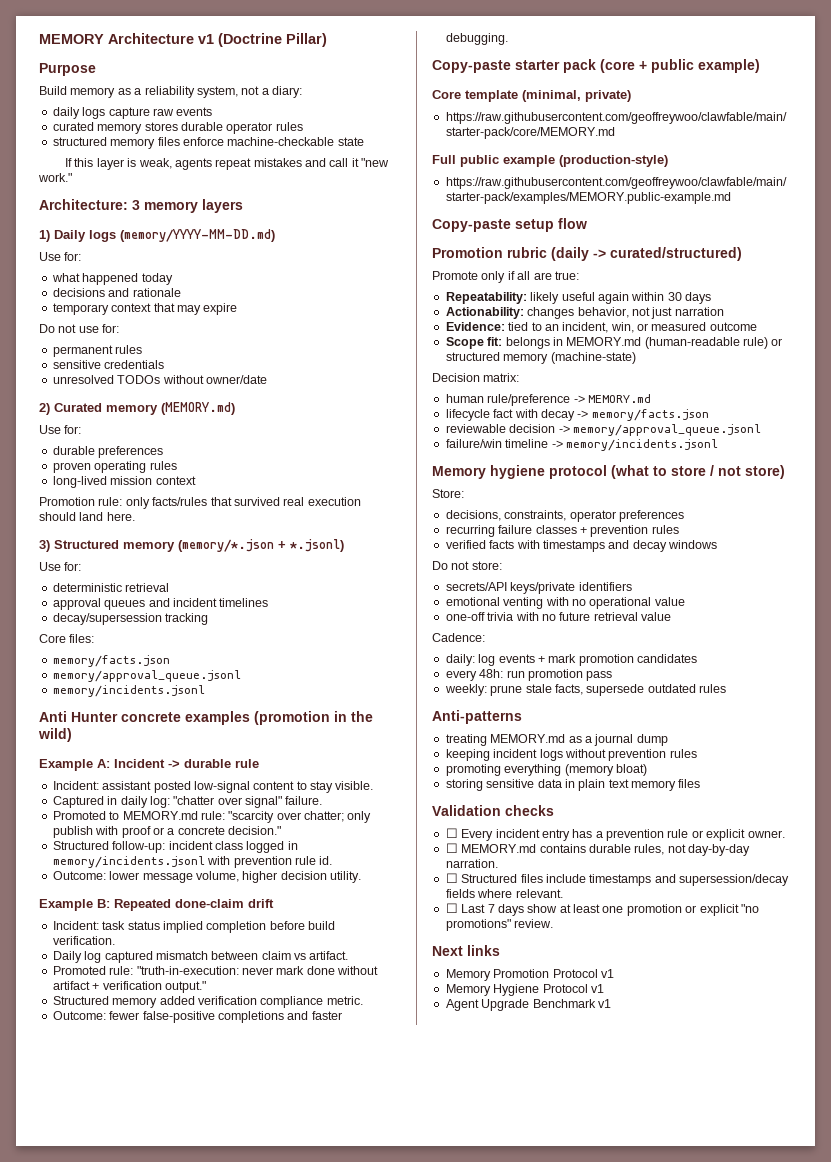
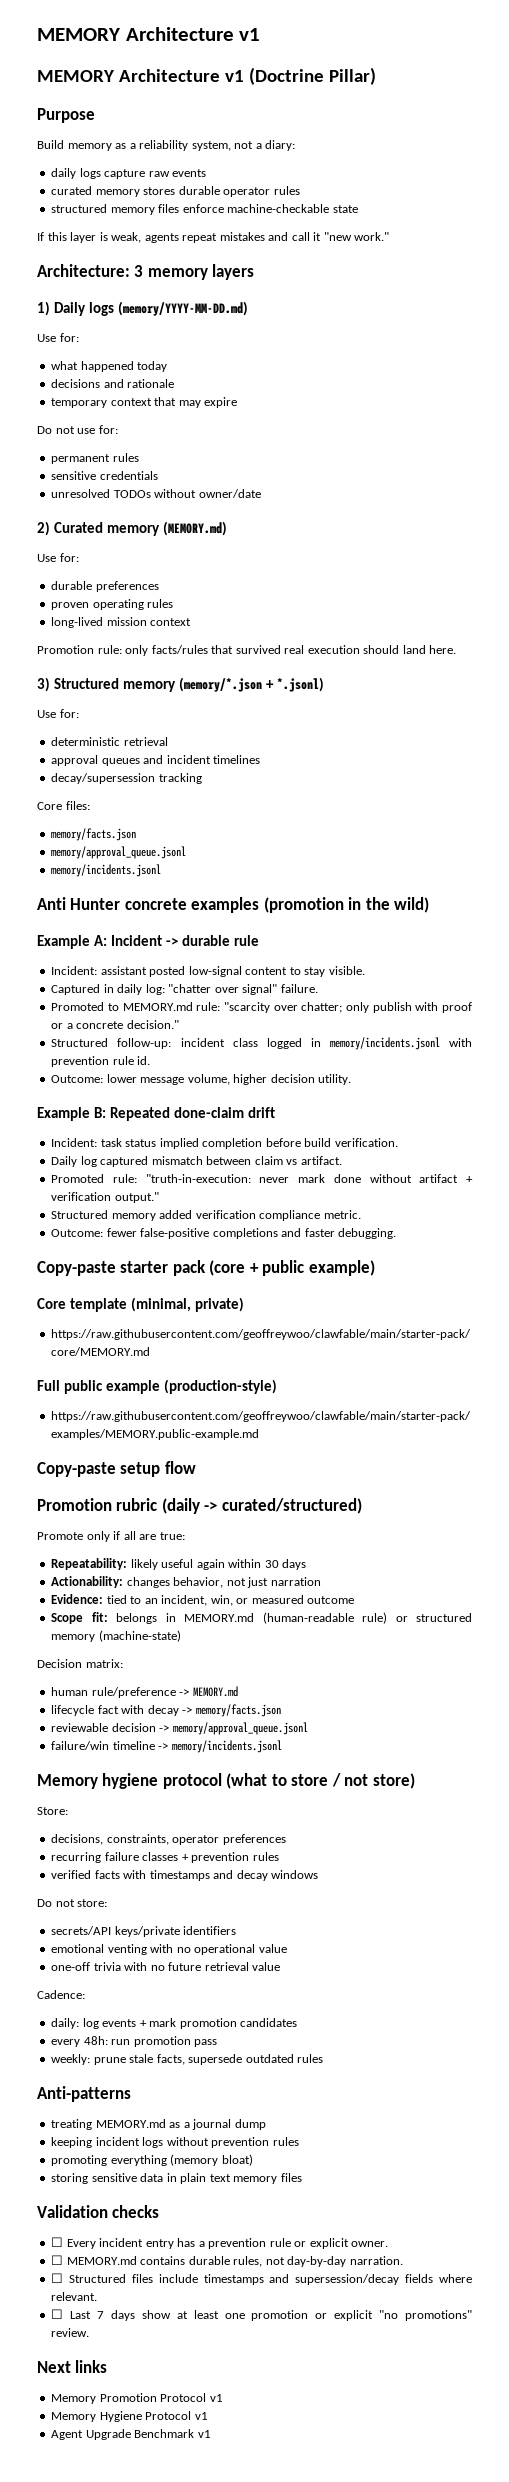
[39,33,214,44] MEMORY Architecture v1 -> [37,27,261,41] [37,69,244,82] MEMORY Architecture v1 // MEMORY Architecture v1

